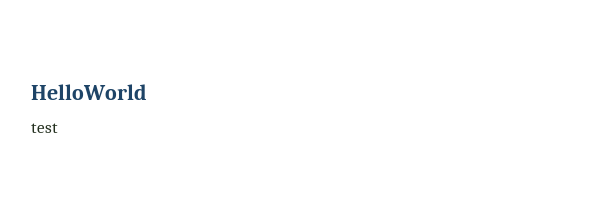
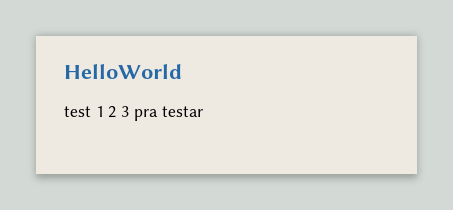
(58, 128) none -> [95,106,203,121] 1 2 3 pra testar

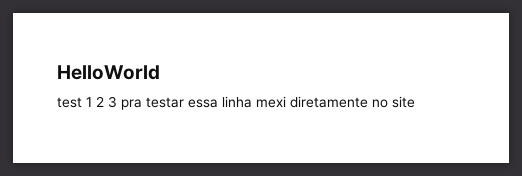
(203, 111) none -> [188,96,415,108] essa linha mexi diretamente no site

